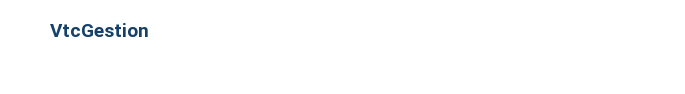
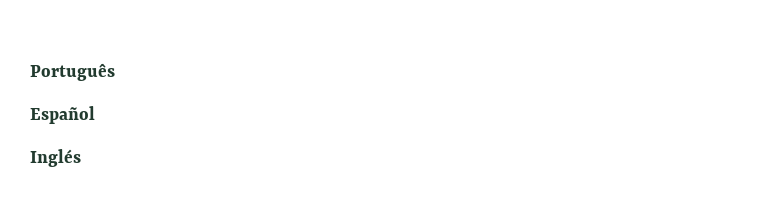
[50,23,149,37] VtcGestion -> [30,63,115,81] [30,106,95,124] [30,149,81,167] Português // Español // Inglés

